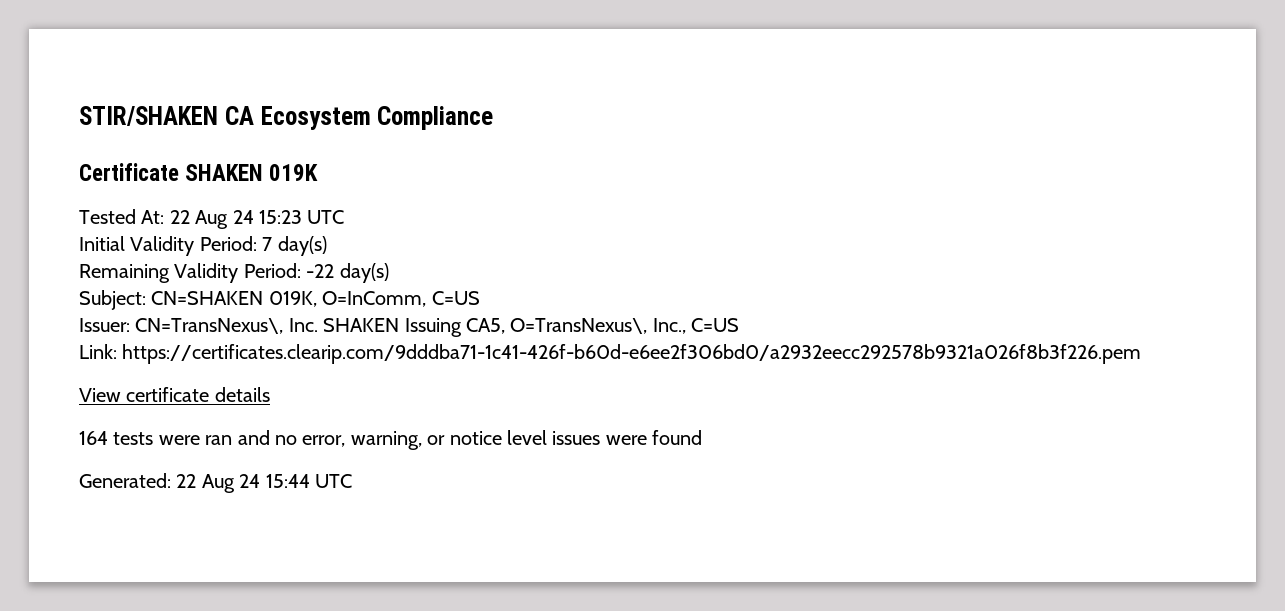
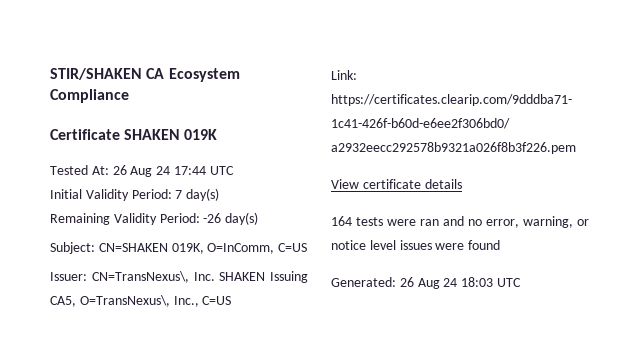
[169,210,302,229] 22 Aug 24 15:23 -> [112,165,206,177] 26 Aug 24 17:44
[306,264,335,278] -22 -> [203,213,222,223] -26
[176,474,310,493] 22 Aug 24 15:44 -> [399,277,494,289] 26 Aug 24 18:03

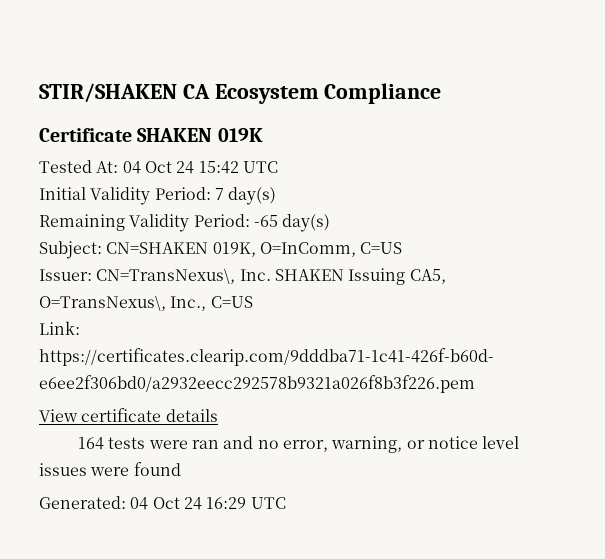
[112,165,206,177] 26 Aug 24 17:44 -> [122,161,239,174] 04 Oct 24 15:42
[203,213,222,223] -26 -> [253,215,278,227] -65
[399,277,494,289] 26 Aug 24 18:03 -> [130,497,247,510] 04 Oct 24 16:29

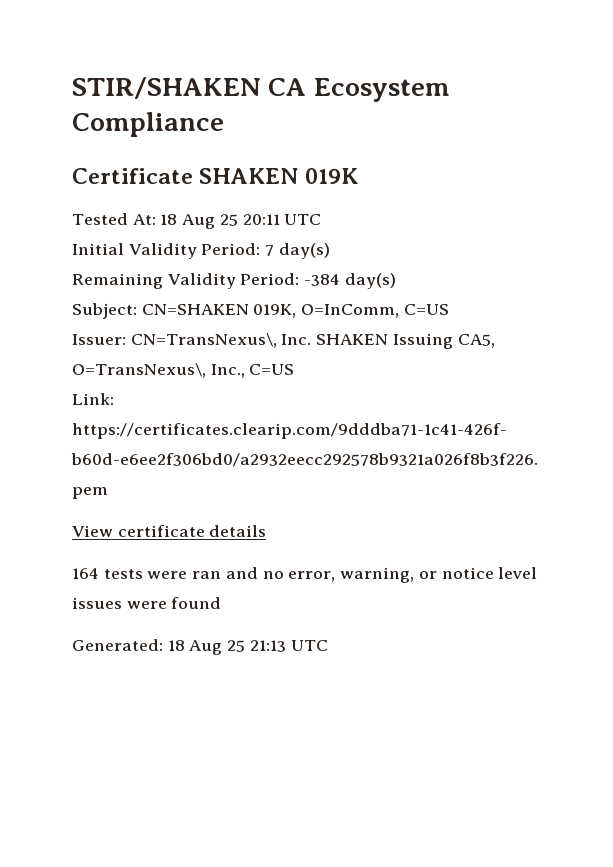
[122,161,239,174] 04 Oct 24 15:42 -> [160,214,280,229] 18 Aug 25 20:11
[253,215,278,227] -65 -> [304,274,341,286] -384
[130,497,247,510] 04 Oct 24 16:29 -> [167,640,286,655] 18 Aug 25 21:13

